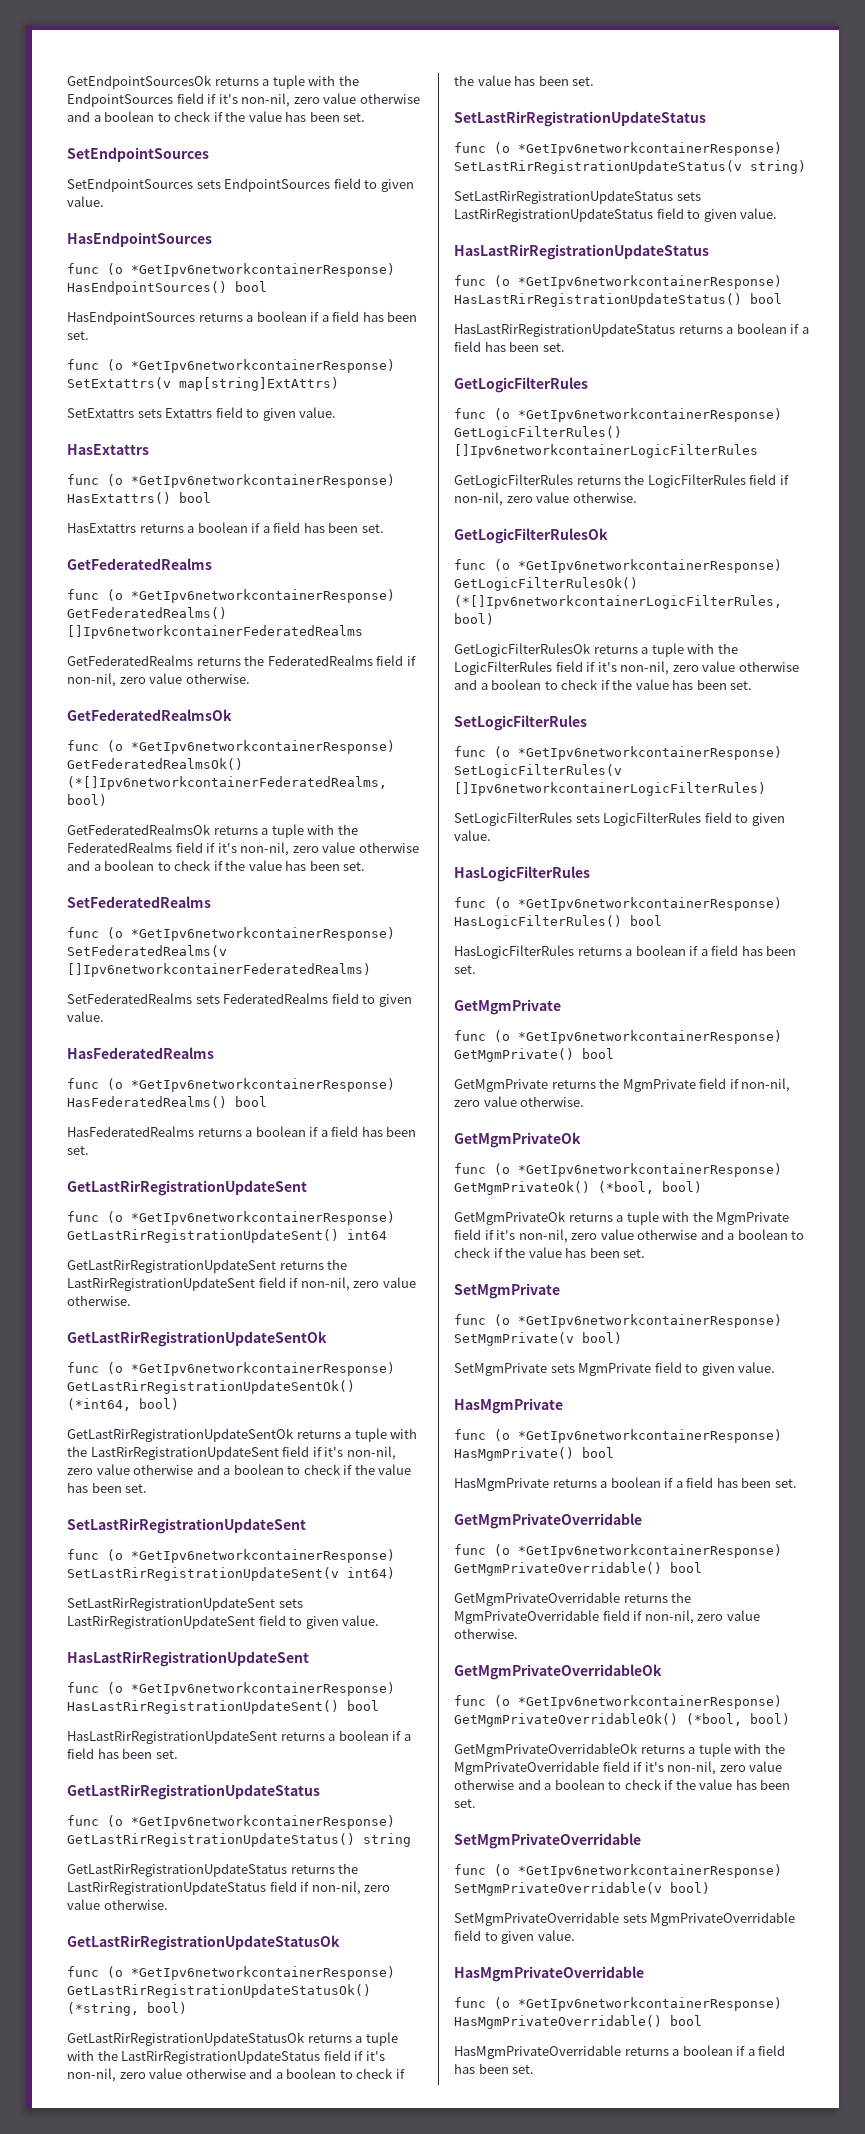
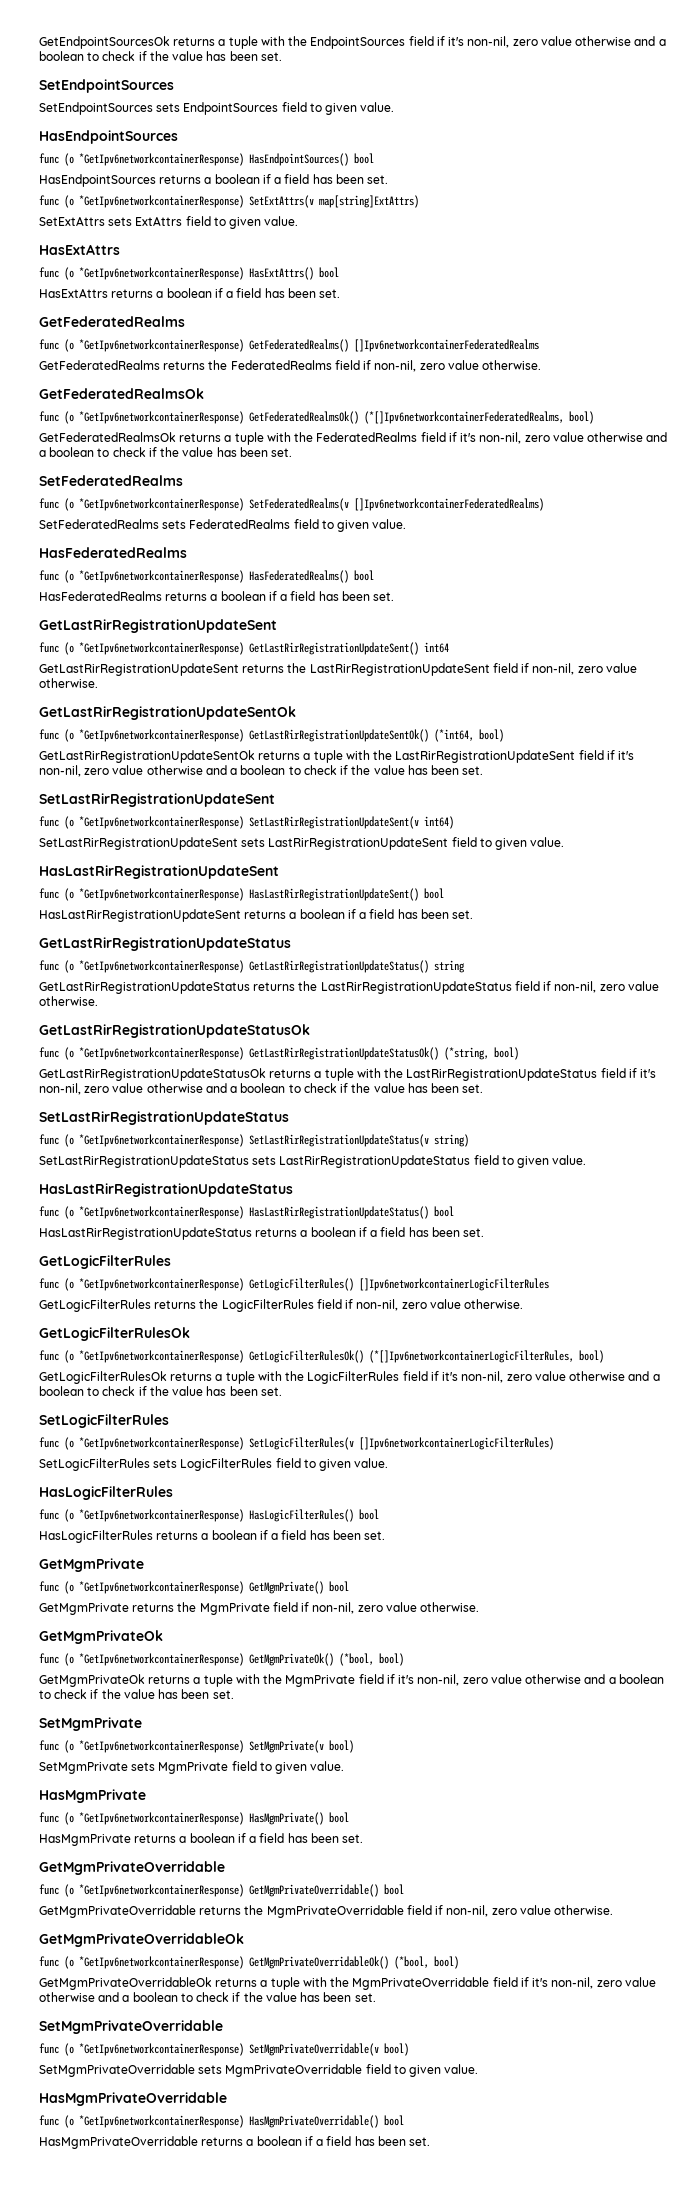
[67,377,171,389] SetExtattrs(v -> [249,195,314,208] SetExtAttrs(v
[67,407,337,421] [67,444,149,455] [67,474,395,488] [67,492,211,504] [67,523,136,533] SetExtattrs sets Extattrs field to given value. // HasExtattrs // func (o *GetIpv6networkcontainerResponse) HasExtattrs() bool // HasExtattrs -> [39,216,299,229] [39,244,120,255] [39,267,339,280] [39,288,108,298] SetExtAttrs sets ExtAttrs field to given value. // HasExtAttrs // func (o *GetIpv6networkcontainerResponse) HasExtAttrs() bool // HasExtAttrs

